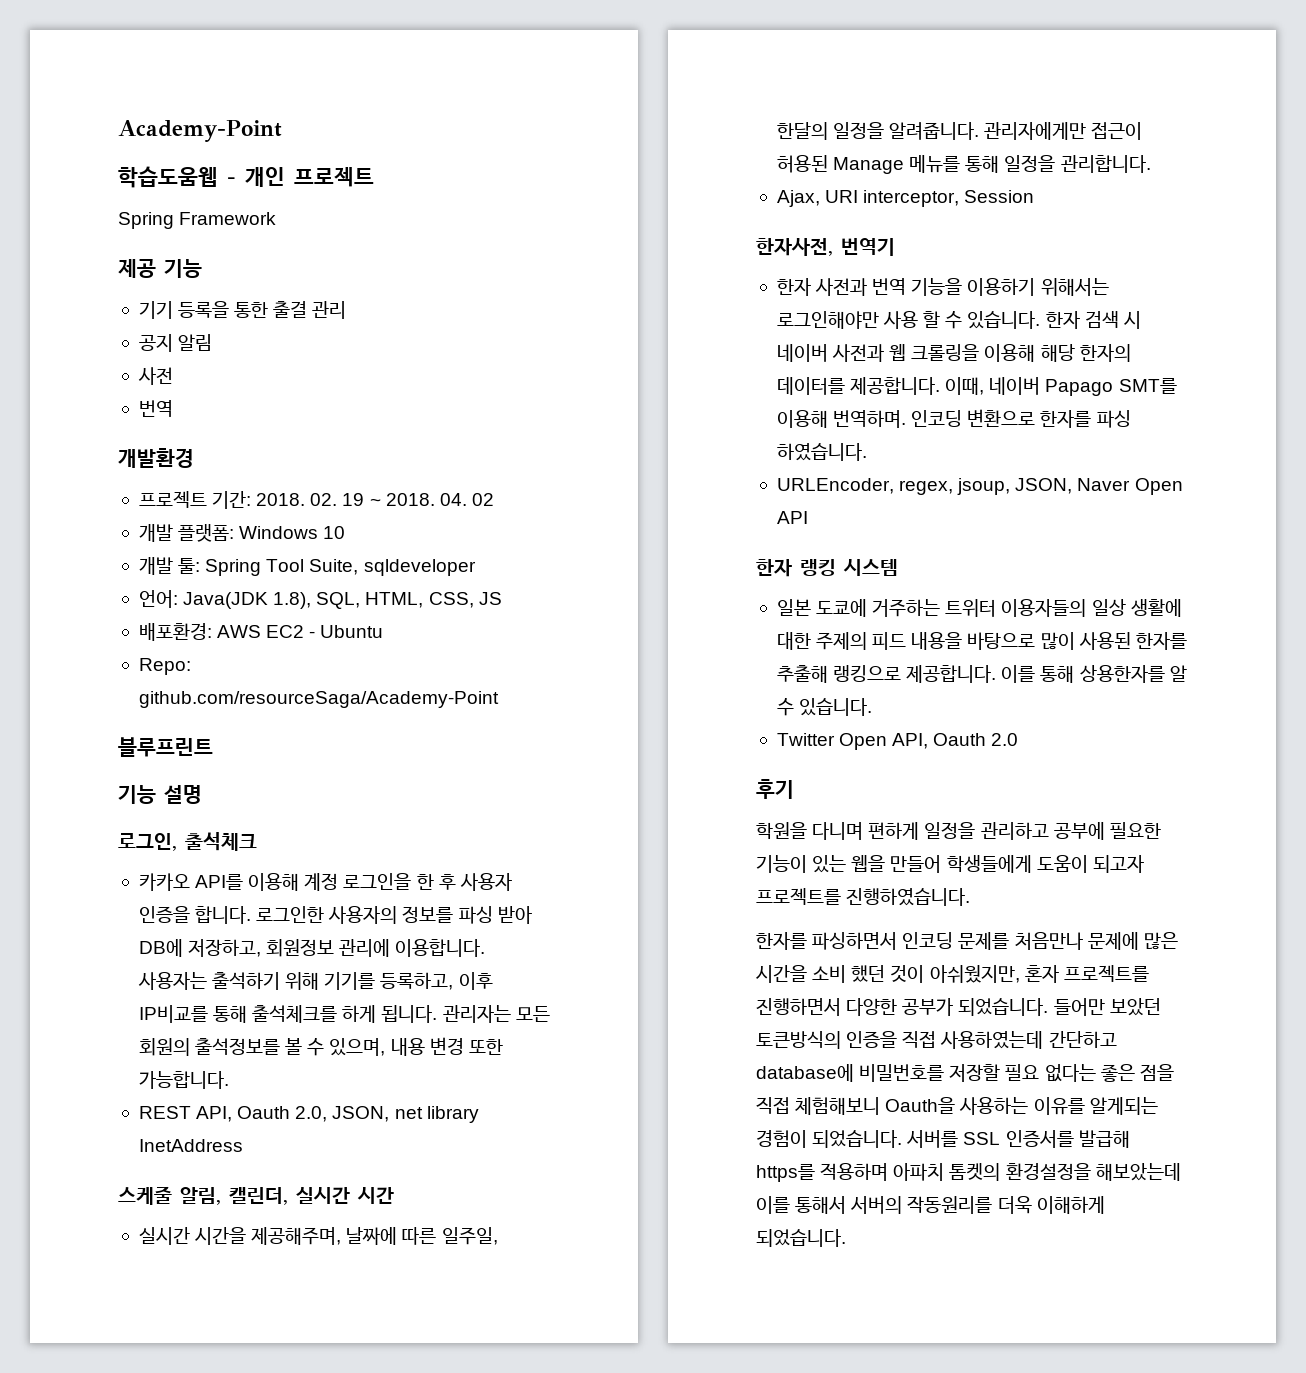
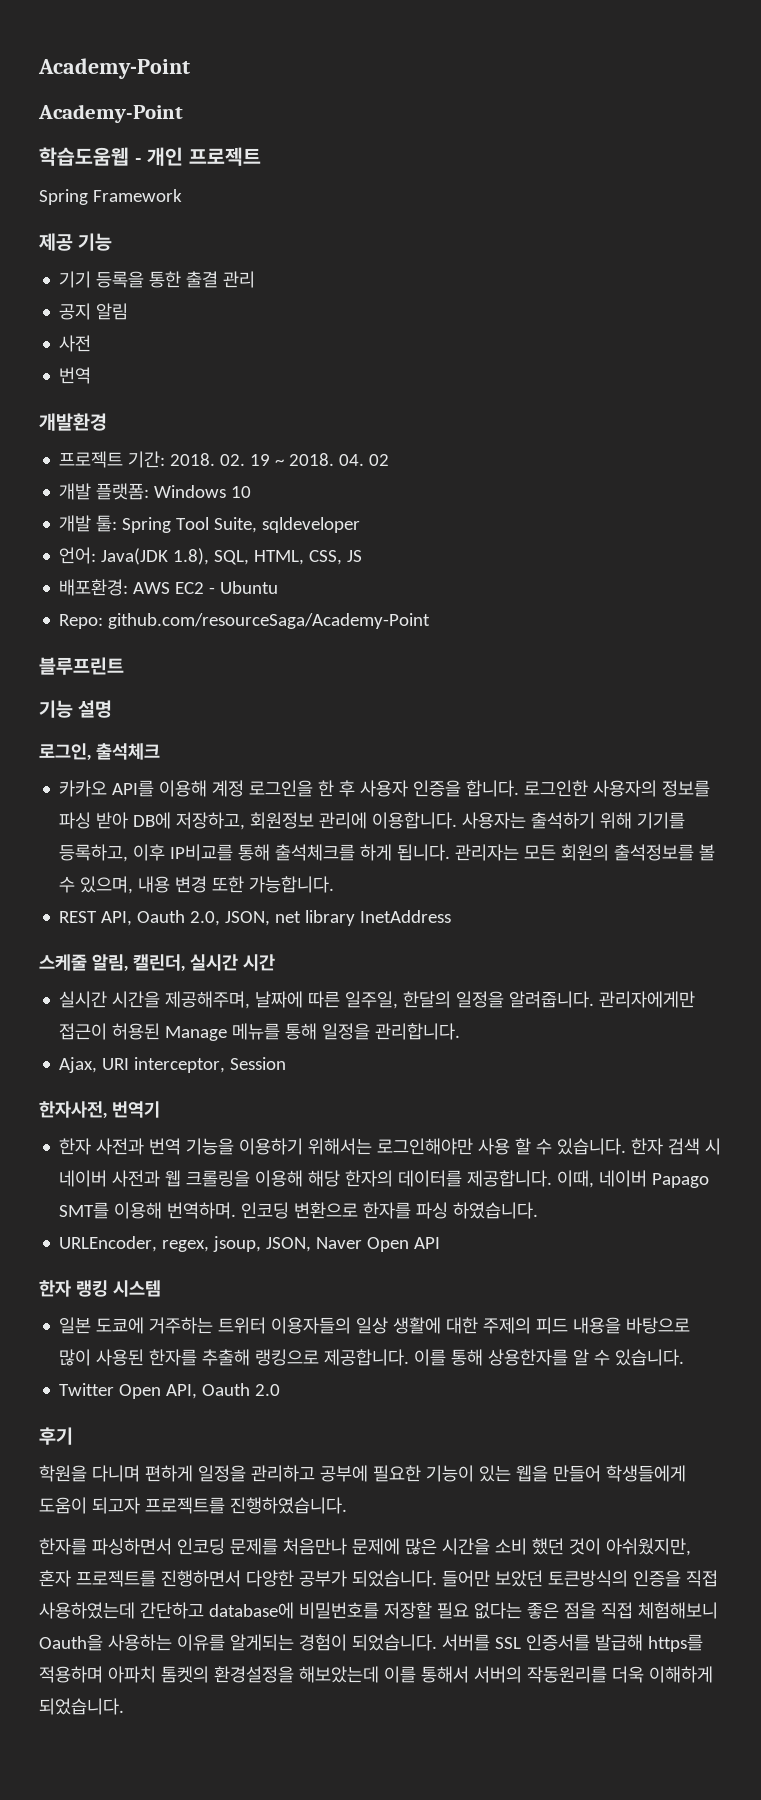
[118,120,282,142] Academy-Point -> [38,58,190,79] [38,104,183,123] Academy-Point // Academy-Point

